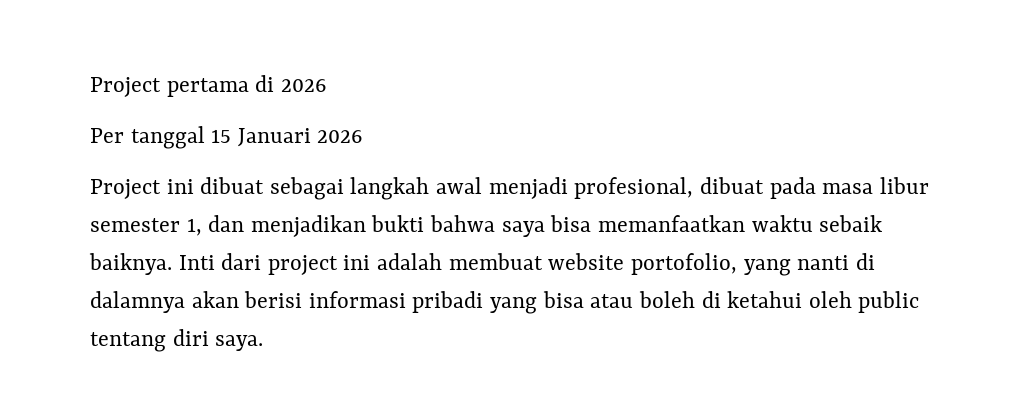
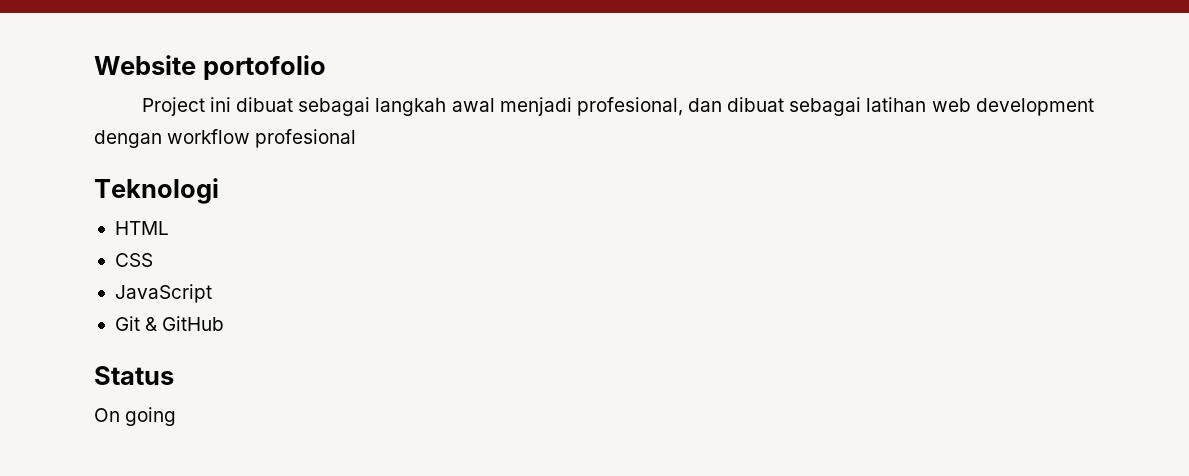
[90,75,327,97] [90,126,364,149] Project pertama di 2026 // Per tanggal 15 Januari 2026 -> [94,55,326,80] Website portofolio
[699,177,929,199] [90,215,883,237] [89,253,875,276] [90,291,920,314] [90,329,264,352] dibuat pada masa libur semester 1, dan menjadikan bukti bahwa saya bisa memanfaatkan waktu sebaik baiknya. Inti dari project ini adalah membuat website portofolio, yang nanti di dalamnya akan berisi informasi pribadi yang bisa atau boleh di ketahui oleh public tentang diri saya. -> [688,97,1094,116] [94,129,357,148] [94,178,219,204] [114,221,169,235] [114,253,153,267] [114,284,212,303] [114,316,225,331] [94,366,174,385] [94,407,177,426] dan dibuat sebagai latihan web development dengan workflow profesional // Teknologi // HTML // CSS // JavaScript // Git & GitHub // Status // On going

